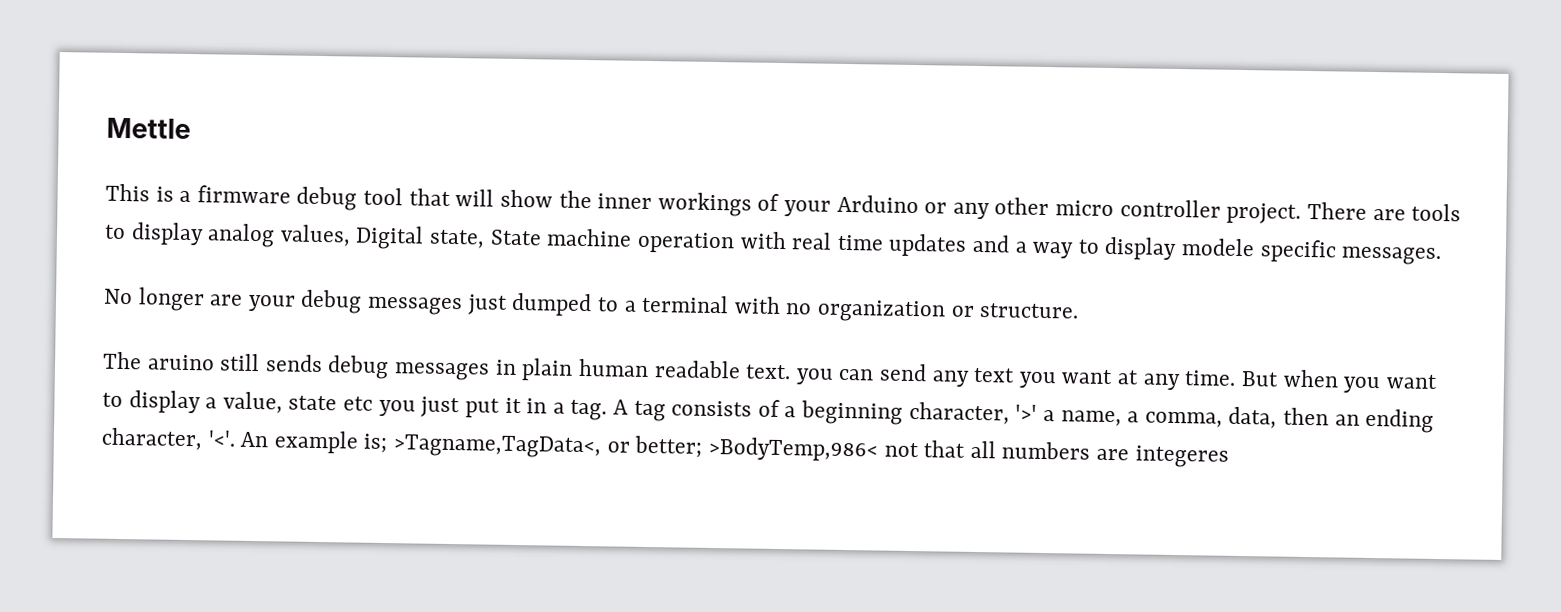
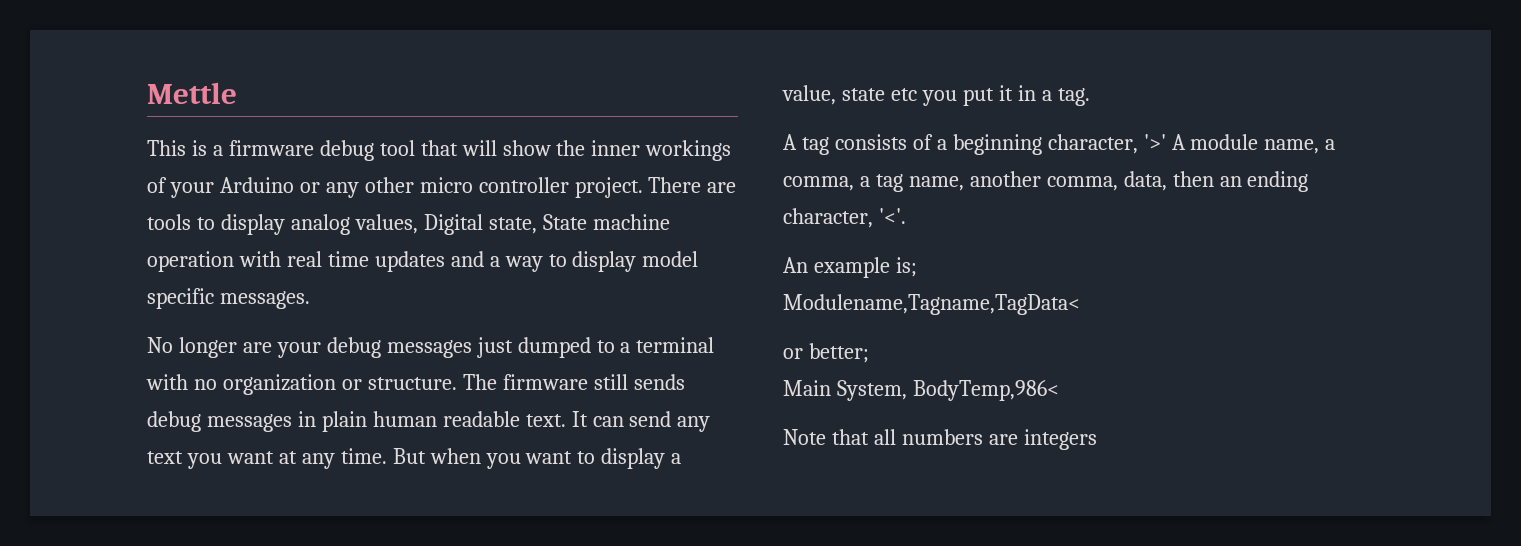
[1181,238,1256,257] modele -> [642,251,699,267] model
[102,351,215,371] // The aruino -> [462,374,588,390] The firmware
[795,368,834,385] you -> [571,411,588,427] It
[420,396,461,418] just -> (957, 98) none
(608, 410) none -> (1090, 97) //
[1042,409,1055,422] a -> [1171,134,1259,150] A module
(1223, 419) none -> [859,171,1118,192] a tag name, another comma,
(236, 438) none -> (906, 216) //
[393,434,602,459] >Tagname,TagData<, -> [783,294,1080,315] // Modulename,Tagname,TagData< //
[707,436,919,462] >BodyTemp,986< not -> [783,380,1059,401] [783,429,826,445] // Main System, BodyTemp,986< // Note
[1134,445,1229,468] integeres -> [1023,429,1097,450] integers

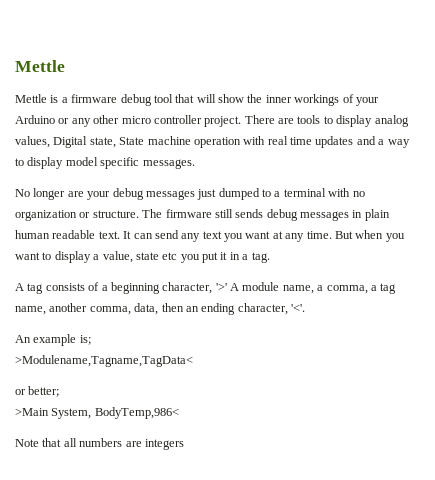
[147,140,186,156] This -> [15,94,47,103] Mettle
[783,294,1080,315] Modulename,Tagname,TagData< -> [15,355,193,367] >Modulename,Tagname,TagData<
[783,380,831,396] Main -> [15,408,49,416] >Main

